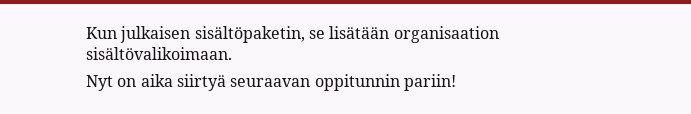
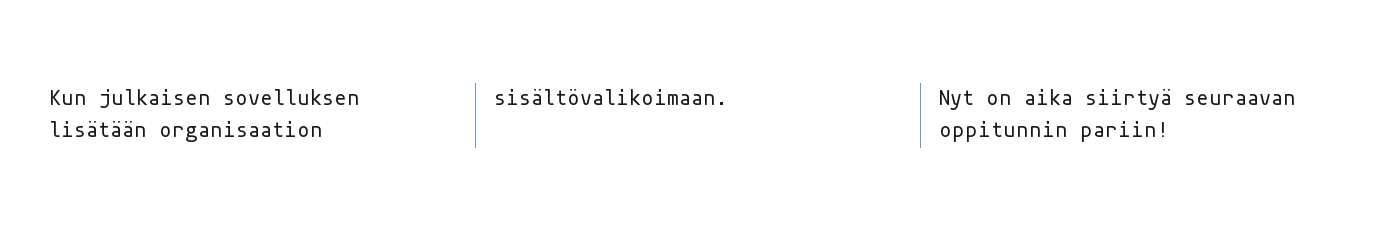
[194,26,325,43] sisältöpaketin, se -> [223,89,360,105] sovelluksen

